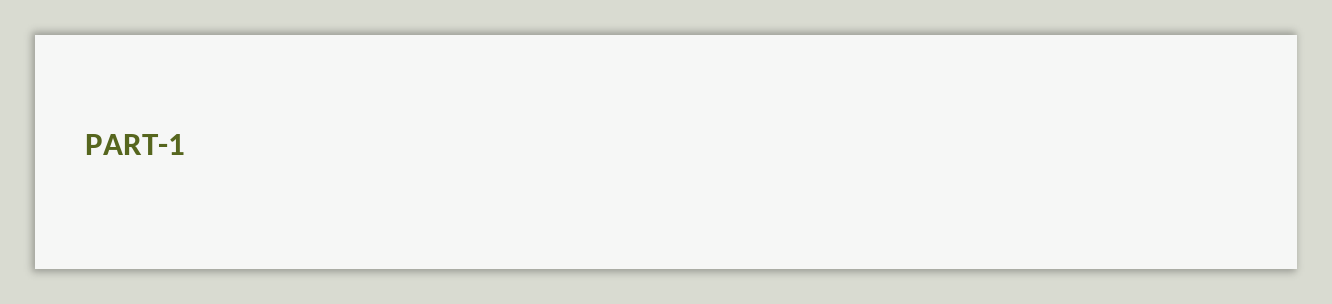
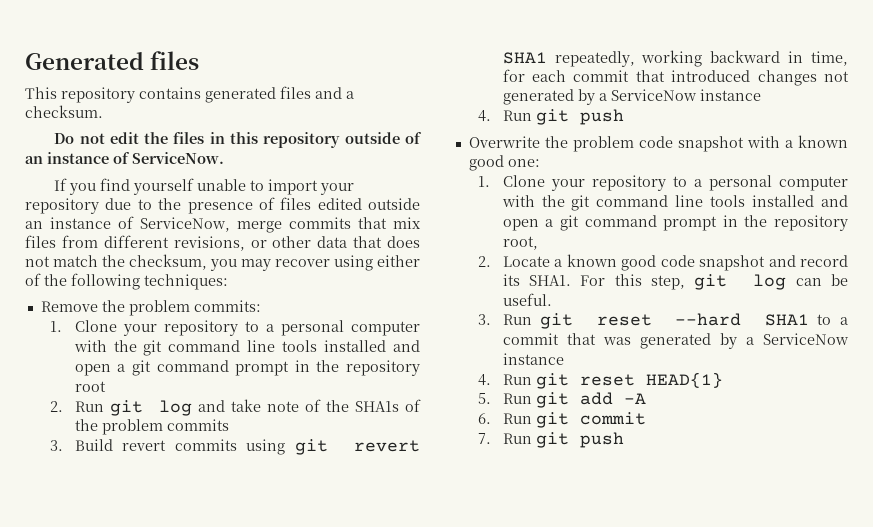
[85,134,185,155] PART-1 -> [25,51,200,70] [25,86,354,103] [25,105,103,118] [54,132,423,148] [25,152,224,164] [54,178,355,195] [25,197,420,214] [25,216,421,233] [25,235,420,251] [25,254,420,271] [25,273,228,290] [40,300,261,316] [49,320,420,336] [73,340,420,356] [74,360,421,376] [74,381,106,392] [49,399,422,416] [74,419,229,435] [49,439,420,455] [502,50,848,67] [502,69,849,86] [502,89,761,105] [477,109,624,125] [468,135,848,152] [468,155,540,171] [477,175,848,191] [501,195,848,211] [502,215,848,231] [502,236,538,250] [477,254,848,271] [502,274,848,290] [502,293,552,306] [477,313,848,329] [502,333,849,349] [502,353,564,365] [477,372,723,389] [477,392,646,408] [477,412,646,428] [477,432,624,448] Generated files // This repository contains generated files and a checksum. // Do not edit the files in this repository outside of an instance of ServiceNow. // If you find yourself unable to import your repository due to the presence of files edited outside an instance of ServiceNow, merge commits that mix files from different revisions, or other data that does not match the checksum, you may recover using either of the following techniques: // Remove the problem commits: // 1. Clone your repository to a personal computer with the git command line tools installed and open a git command prompt in the repository root // 2. Run git log and take note of the SHA1s of the problem commits // 3. Build revert commits using git revert SHA1 repeatedly, working backward in time, for each commit that introduced changes not generated by a ServiceNow instance // 4. Run git push // Overwrite the problem code snapshot with a known good one: // 1. Clone your repository to a personal computer with the git command line tools installed and open a git command prompt in the repository root, // 2. Locate a known good code snapshot and record its SHA1. For this step, git log can be useful. // 3. Run git reset --hard SHA1 to a commit that was generated by a ServiceNow instance // 4. Run git reset HEAD{1} // 5. Run git add -A // 6. Run git commit // 7. Run git push

